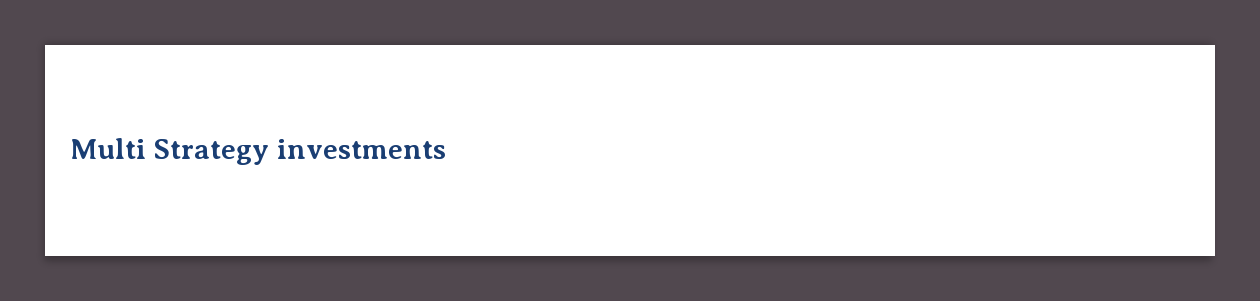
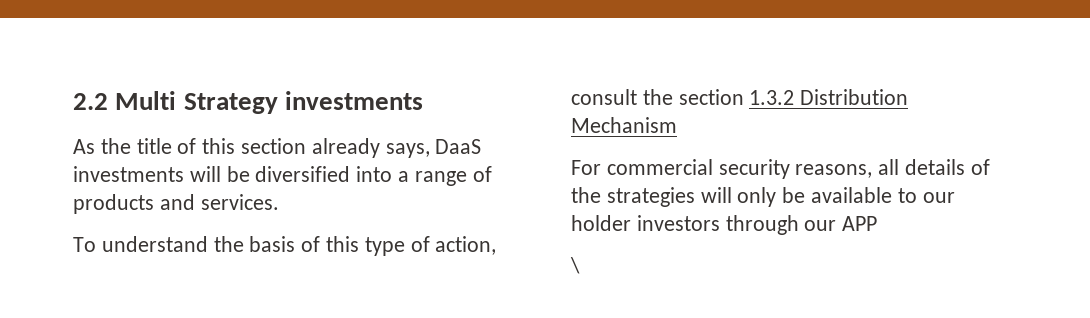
(70, 148) none -> [73,93,108,110] 2.2
(446, 149) none -> [73,138,482,158] [73,166,492,186] [73,194,279,214] [73,236,497,256] [571,89,909,105] [571,117,677,133] [571,159,990,179] [571,187,955,207] [571,215,878,235] [570,257,580,274] // As the title of this section already says, DaaS investments will be diversified into a range of products and services. // To understand the basis of this type of action, consult the section 1.3.2 Distribution Mechanism // For commercial security reasons, all details of the strategies will only be available to our holder investors through our APP // \

